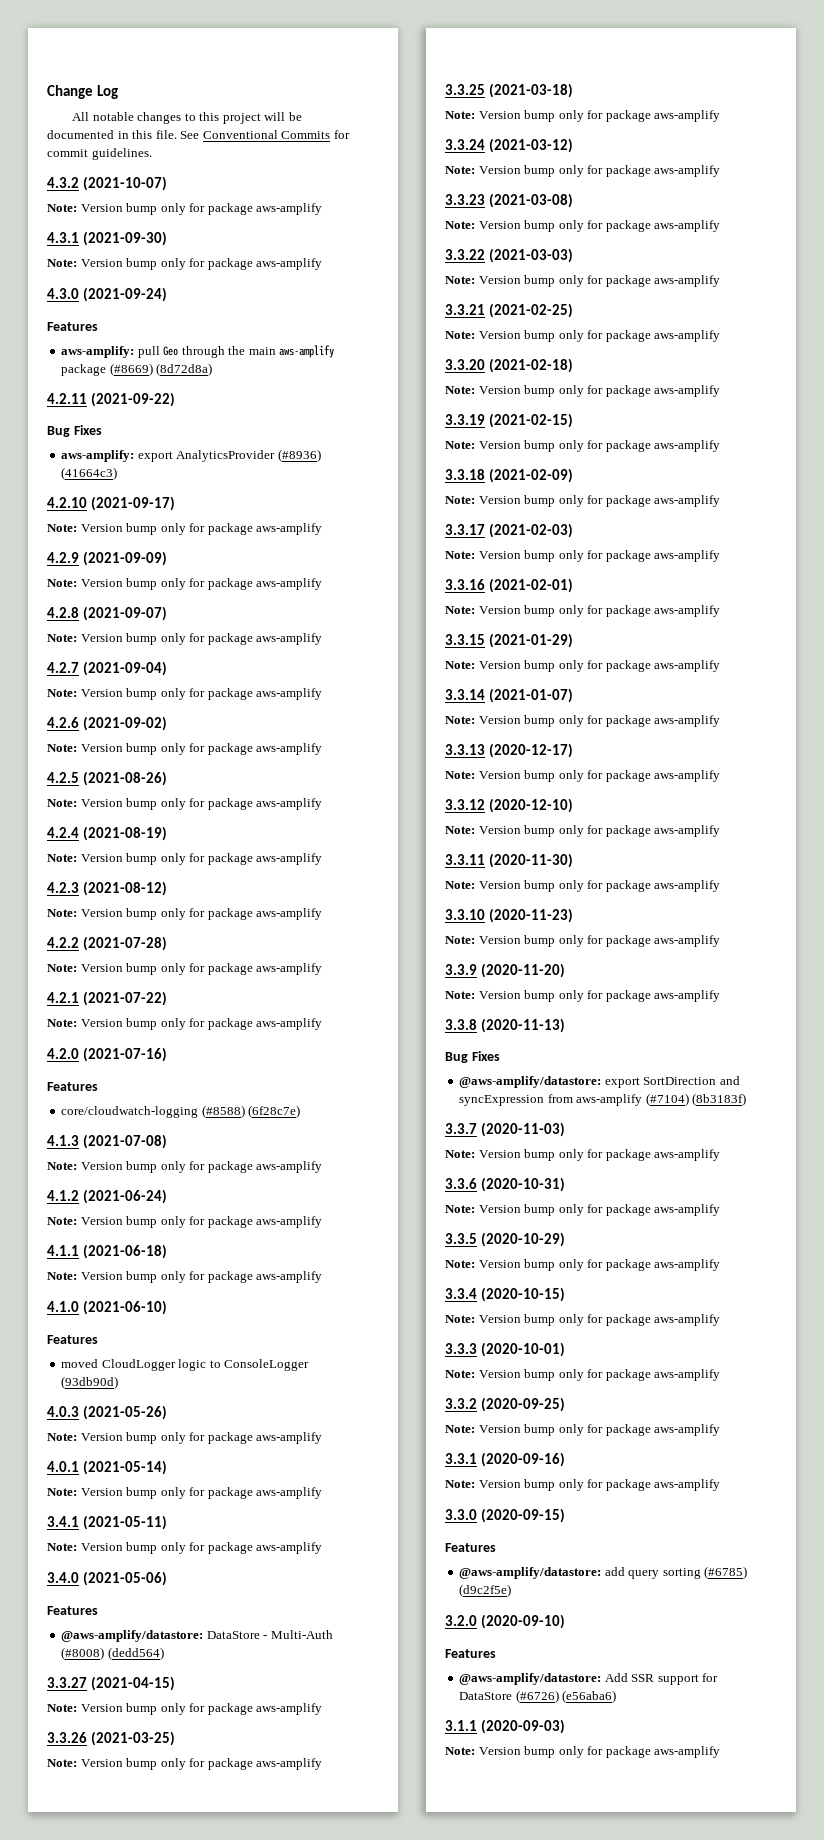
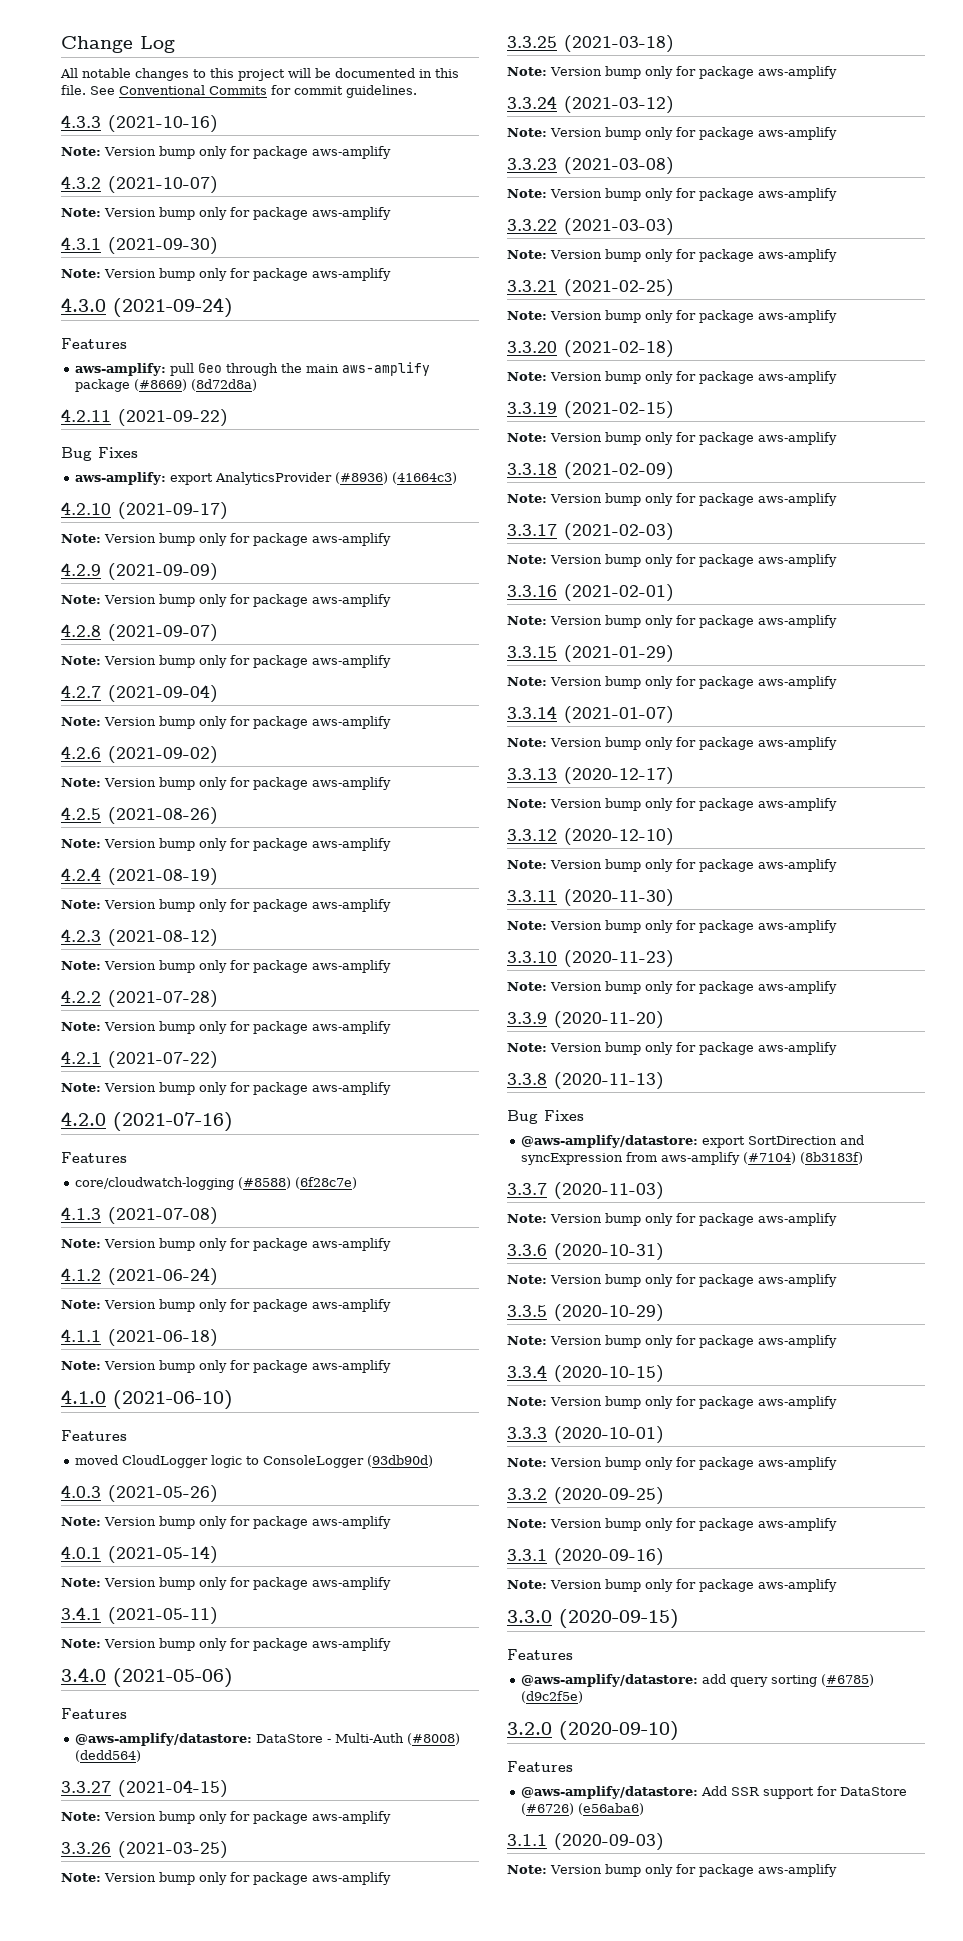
(152, 154) none -> [61,115,218,133] [61,146,391,159] // 4.3.3 (2021-10-16) // Note: Version bump only for package aws-amplify

